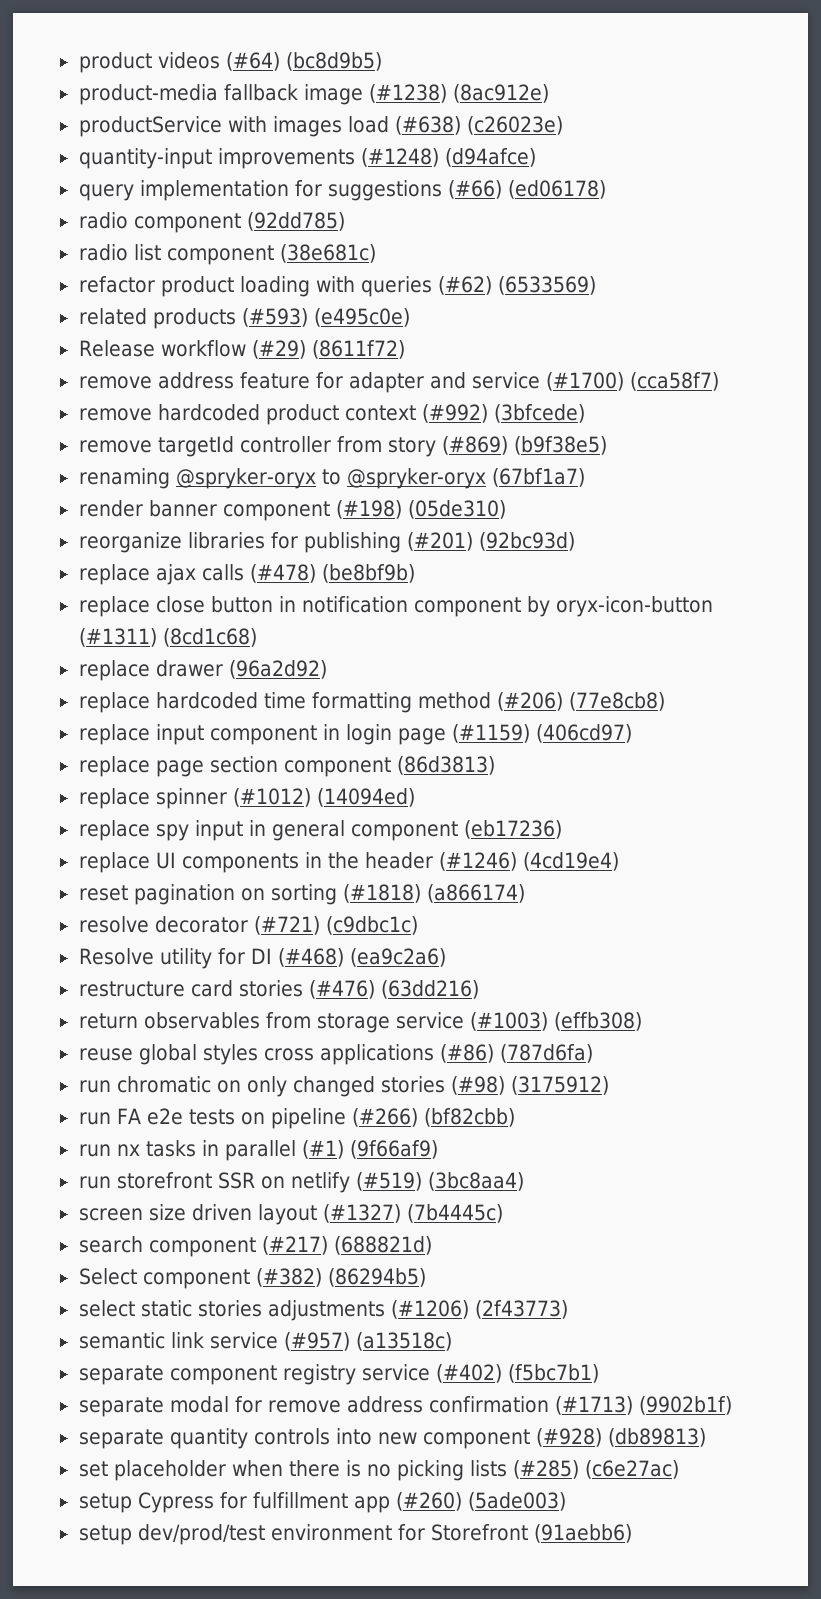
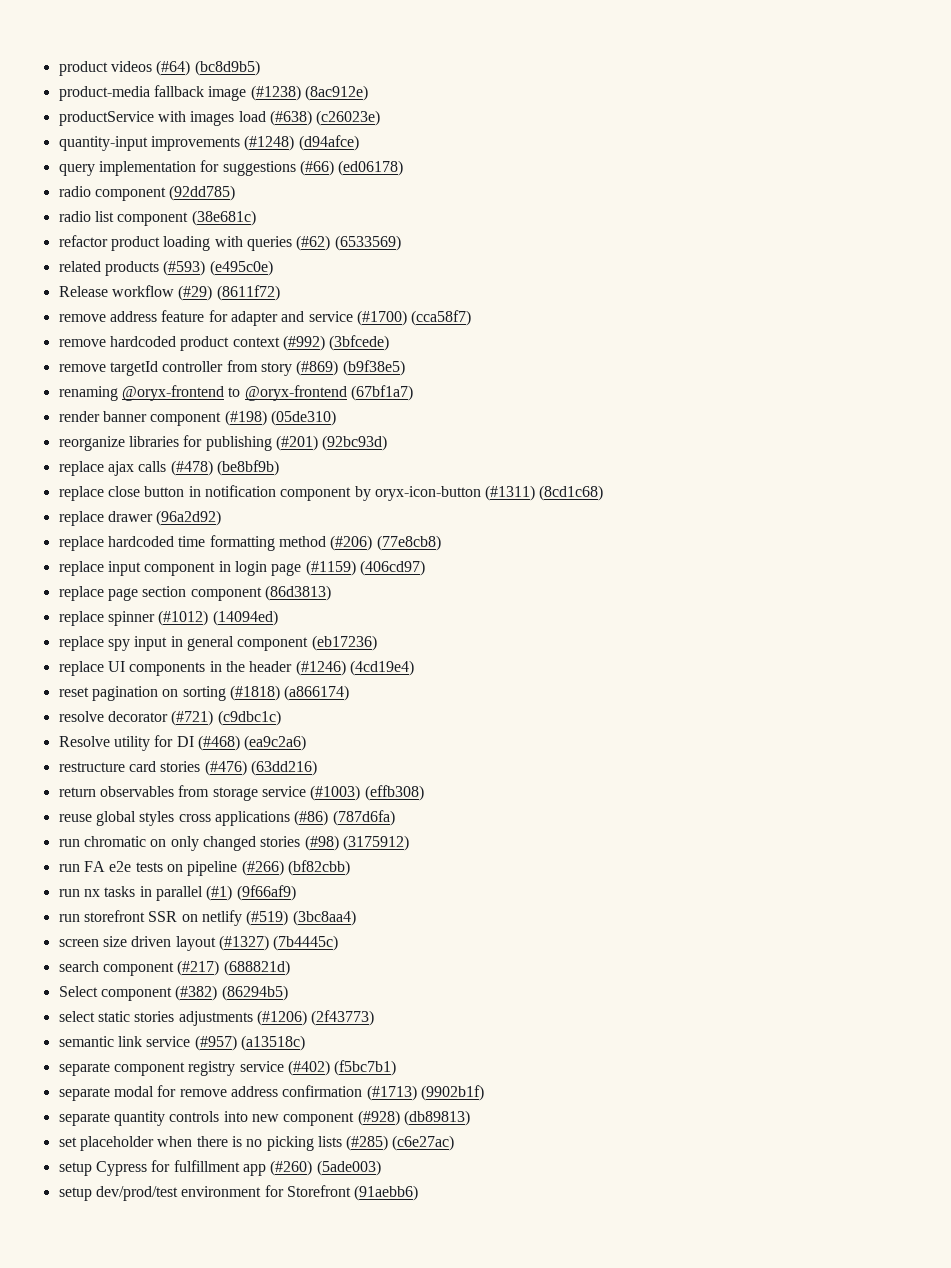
[175,468,487,489] @spryker-oryx to @spryker-oryx -> [121,385,347,401] @oryx-frontend to @oryx-frontend

